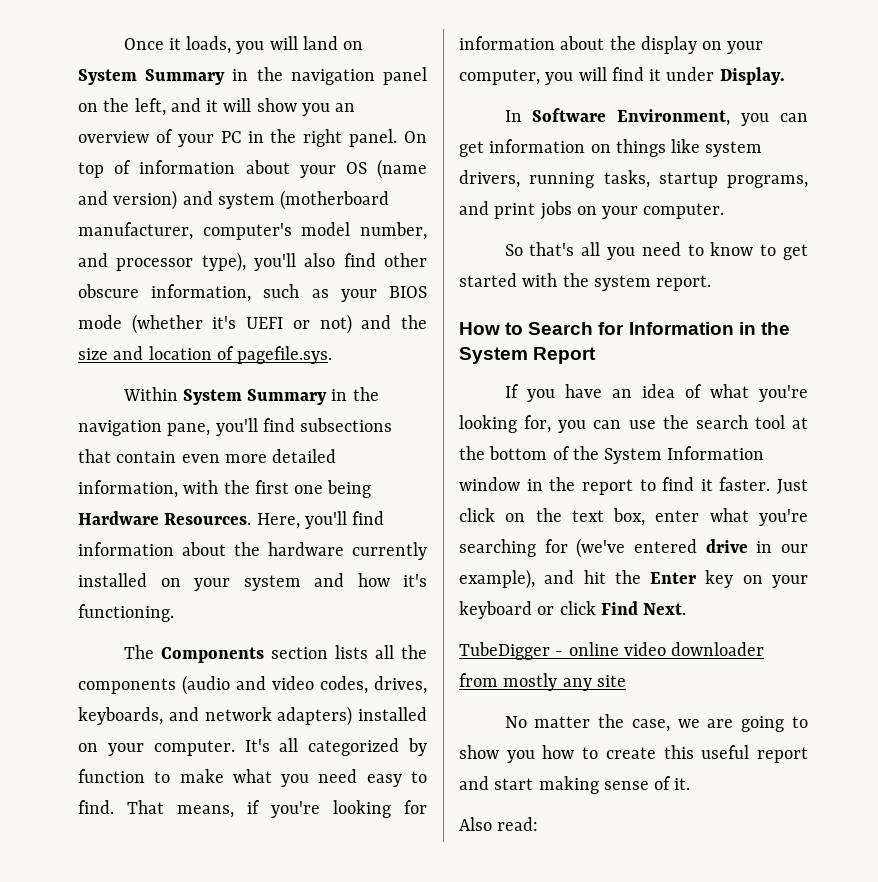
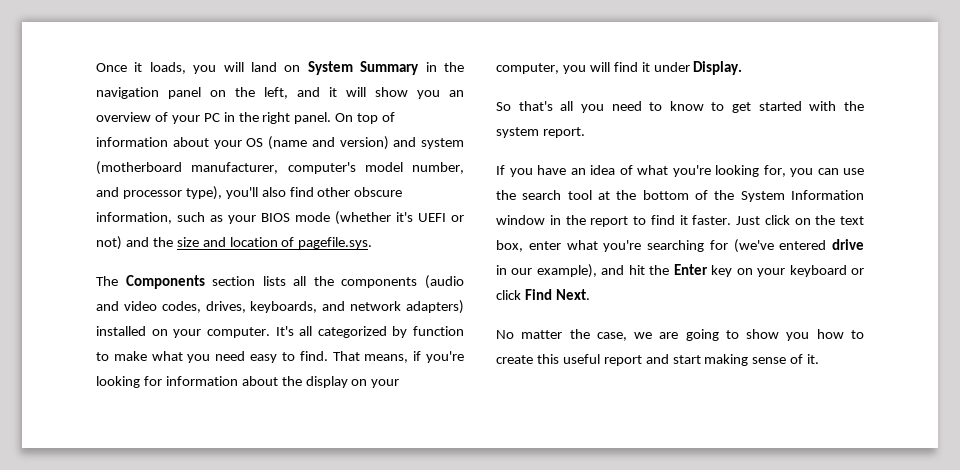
[122,387,379,405] [78,418,393,436] [78,449,337,463] [78,480,372,498] [78,511,385,529] [78,542,427,560] [78,573,427,591] [78,604,174,622] // Within System Summary in the navigation pane, you'll find subsections that contain even more detailed information, with the first one being Hardware Resources. Here, you'll find information about the hardware currently installed on your system and how it's functioning. -> (373, 243) none
[504,108,808,126] [459,139,763,157] [459,170,808,188] [459,201,725,220] // In Software Environment, you can get information on things like system drivers, running tasks, startup programs, and print jobs on your computer. -> (743, 68) none
[459,322,790,335] [459,347,597,364] // How to Search for Information in the System Report -> (585, 132) none
[459,642,765,660] [459,673,626,691] // TubeDigger - online video downloader from mostly any site -> (590, 294) none
[459,817,539,831] // Also read: -> (820, 359) none

